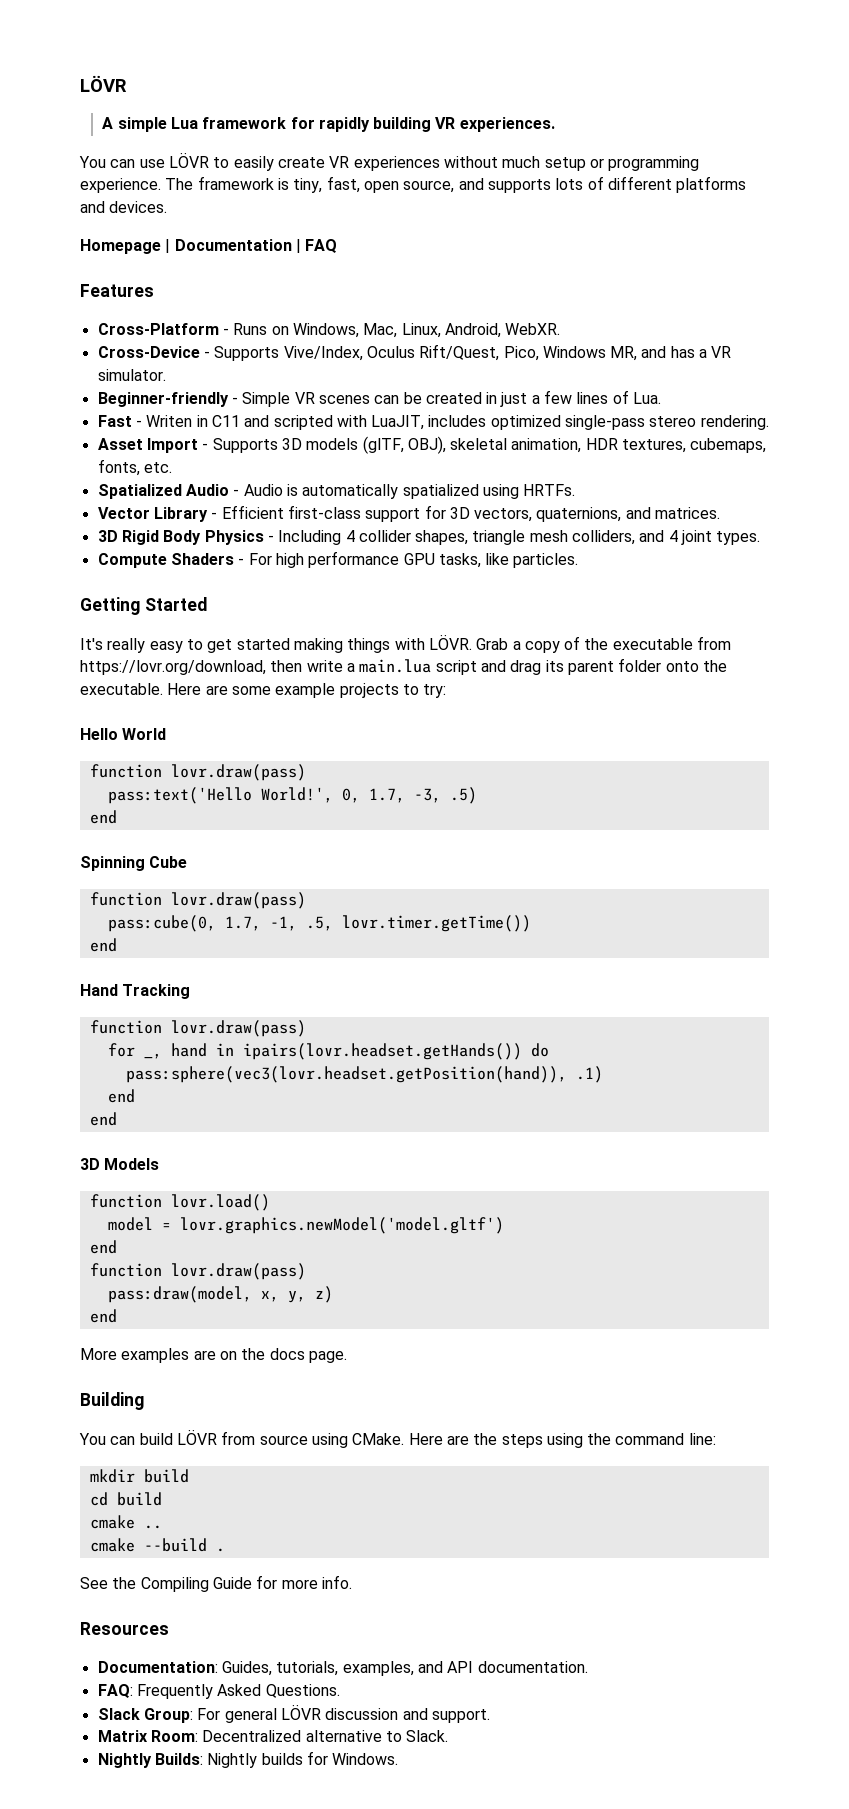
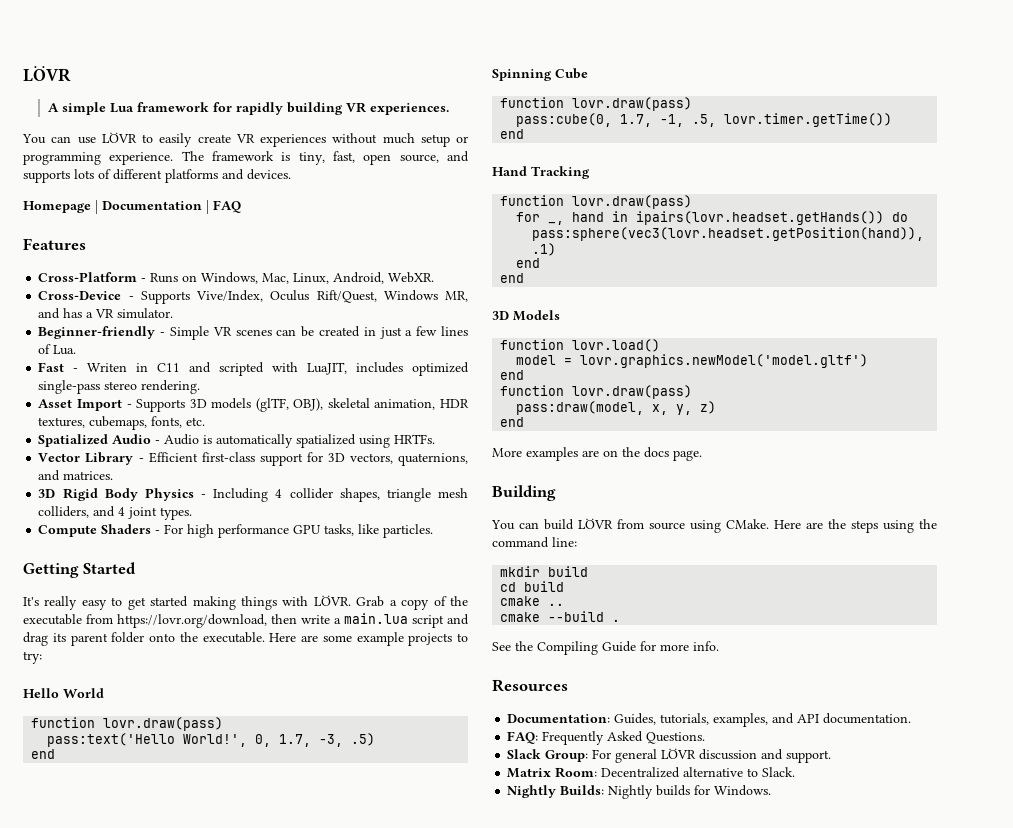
[503,346,539,361] Pico, -> (377, 296) none

